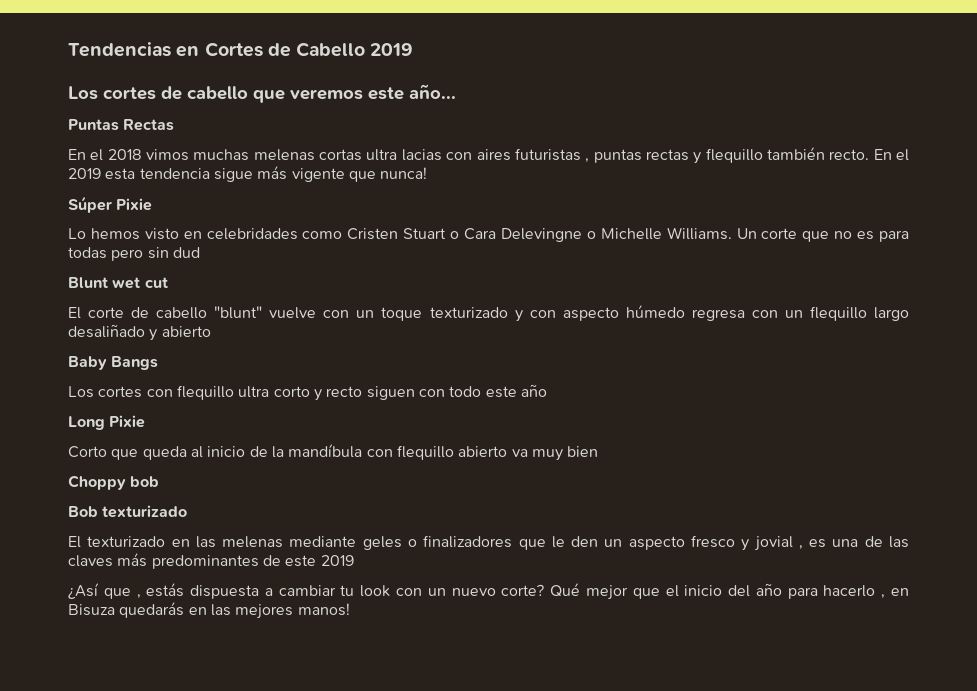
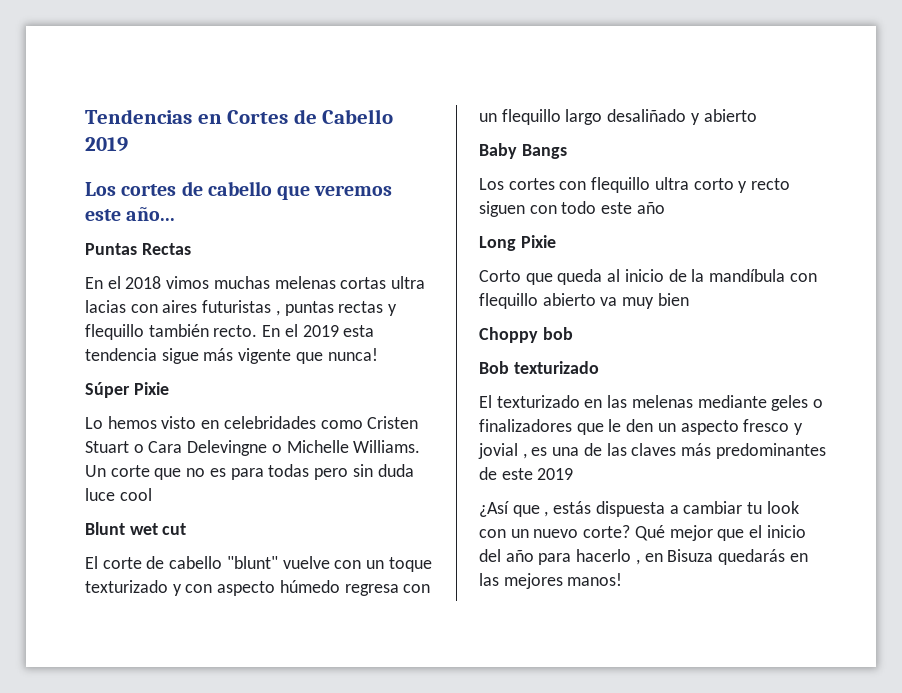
[172,247,200,258] dud -> [377,464,414,477] [85,488,152,501] duda luce cool

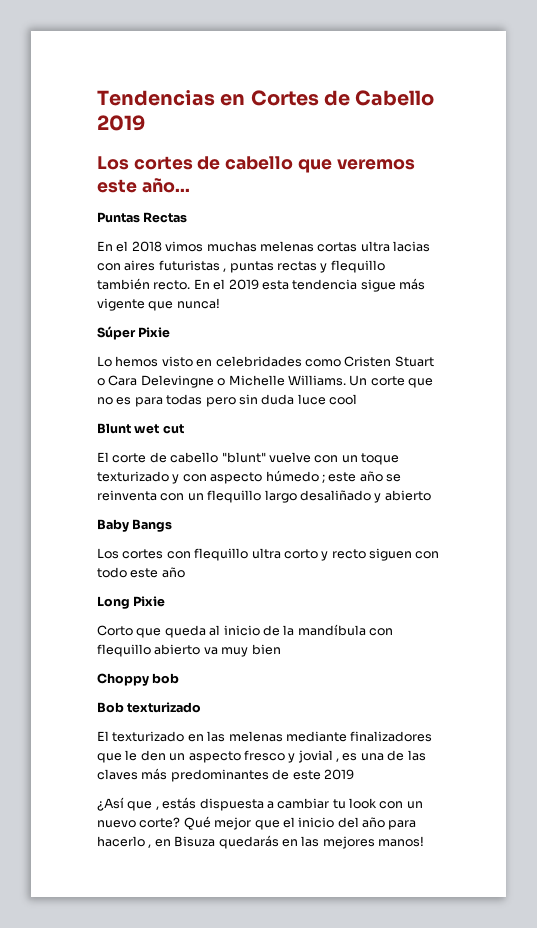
[344,584,399,596] regresa -> [321,471,401,483] [97,490,157,501] ; este año se reinventa
[771,395,824,411] geles o -> (347, 736) none

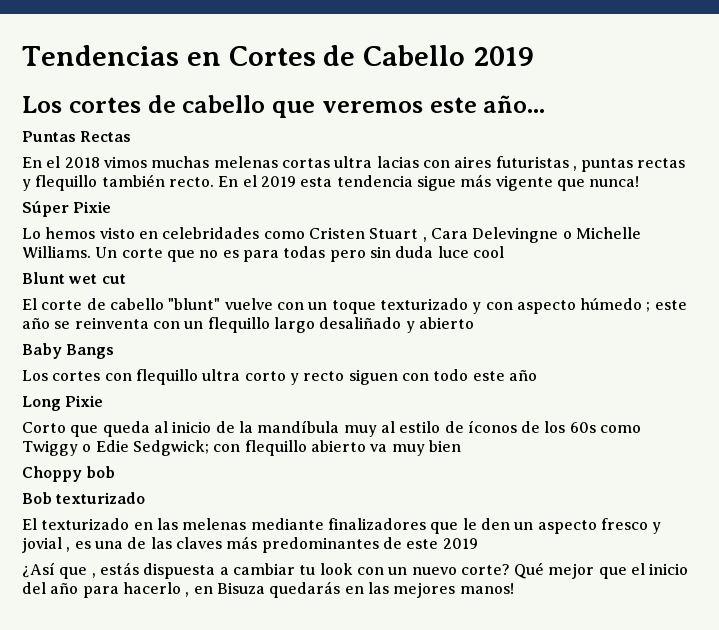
[97,378,105,386] o -> [422,237,427,242] ,
(366, 630) none -> [343,420,642,437] [22,440,209,456] muy al estilo de íconos de los 60s como Twiggy o Edie Sedgwick;

